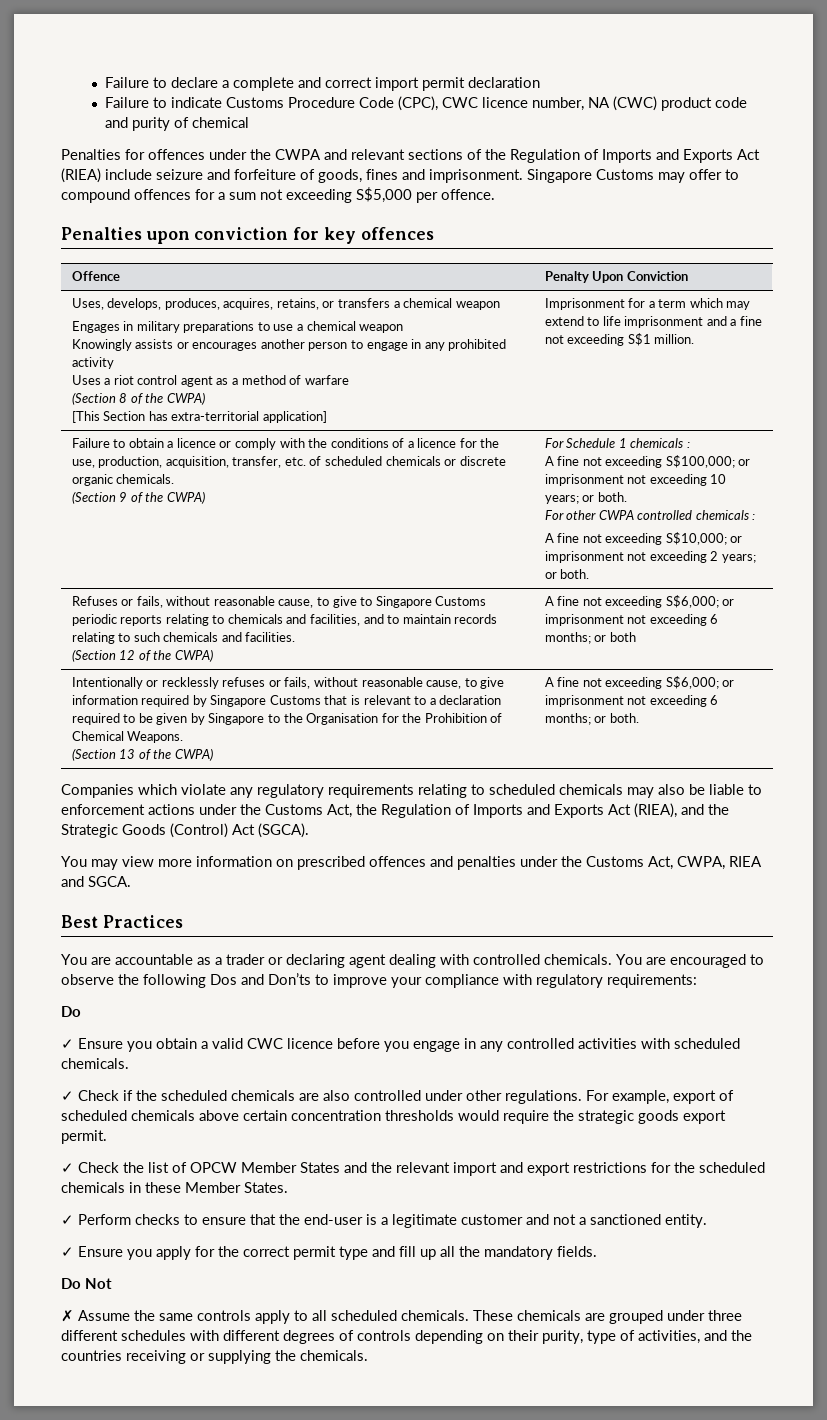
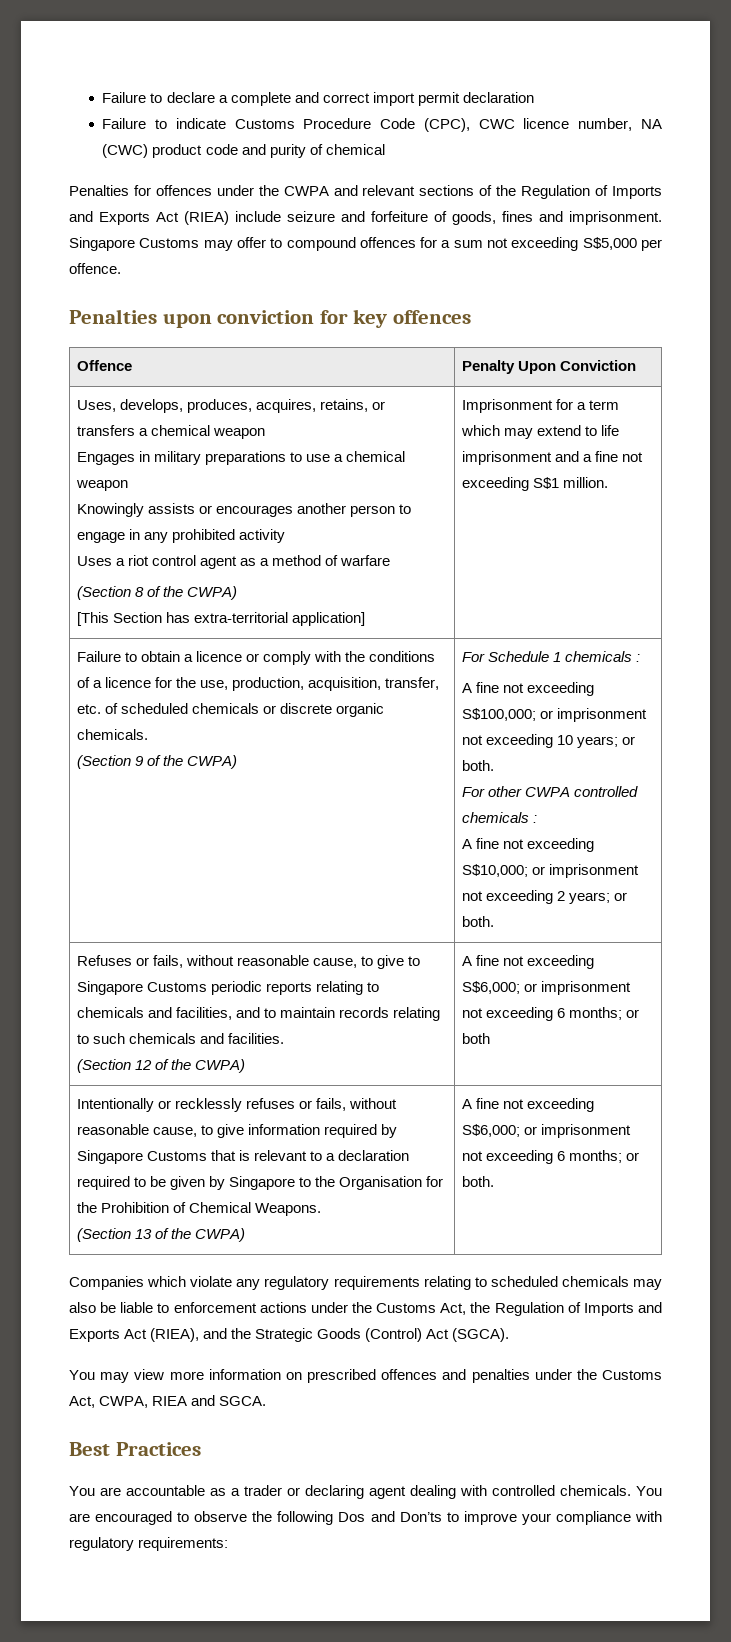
[61,1006,81,1017] [61,1038,740,1052] [61,1058,129,1069] [61,1090,734,1104] [61,1110,726,1124] [61,1130,107,1144] [61,1162,765,1176] [61,1182,288,1193] [61,1214,707,1228] [61,1246,597,1260] [61,1278,112,1289] [61,1310,742,1324] [61,1330,752,1344] [61,1350,368,1364] // Do // ✓ Ensure you obtain a valid CWC licence before you engage in any controlled activities with scheduled chemicals. // ✓ Check if the scheduled chemicals are also controlled under other regulations. For example, export of scheduled chemicals above certain concentration thresholds would require the strategic goods export permit. // ✓ Check the list of OPCW Member States and the relevant import and export restrictions for the scheduled chemicals in these Member States. // ✓ Perform checks to ensure that the end-user is a legitimate customer and not a sanctioned entity. // ✓ Ensure you apply for the correct permit type and fill up all the mandatory fields. // Do Not // ✗ Assume the same controls apply to all scheduled chemicals. These chemicals are grouped under three different schedules with different degrees of controls depending on their purity, type of activities, and the countries receiving or supplying the chemicals. -> (229, 1544) none

